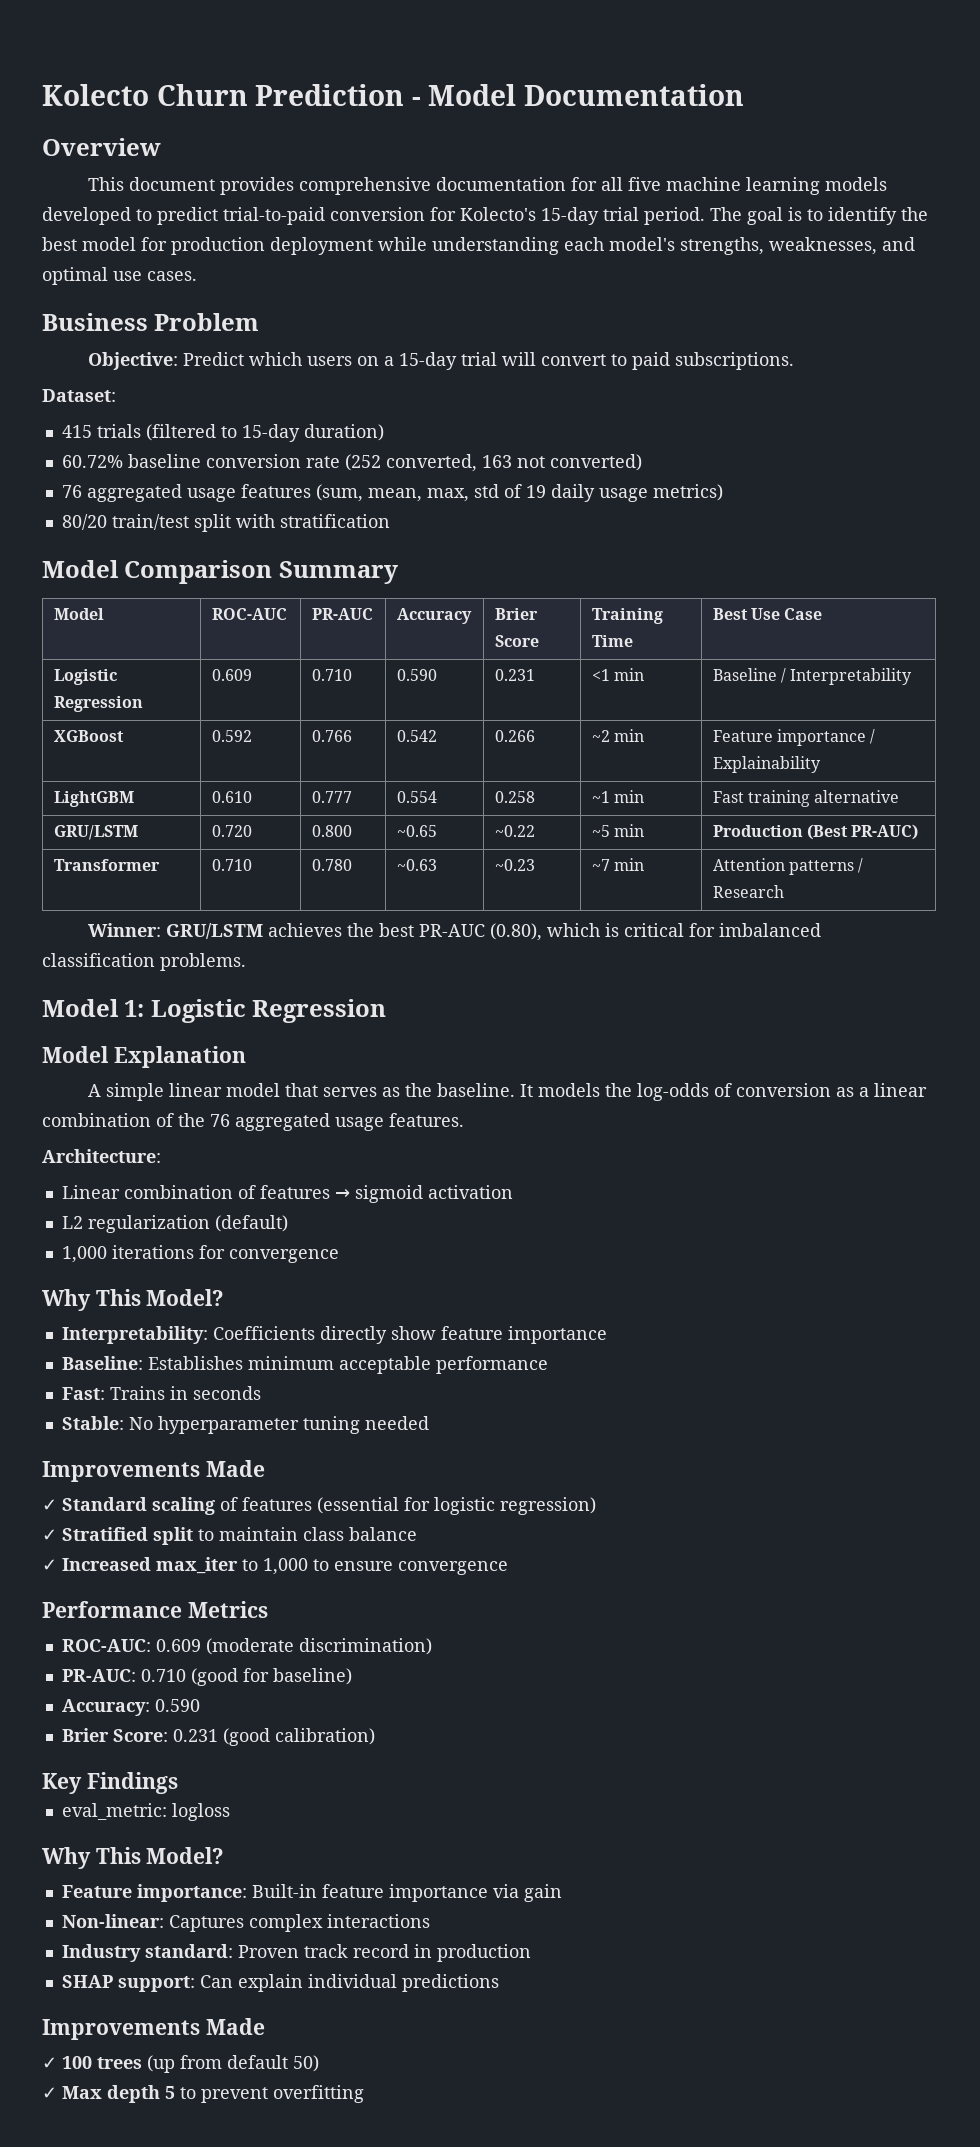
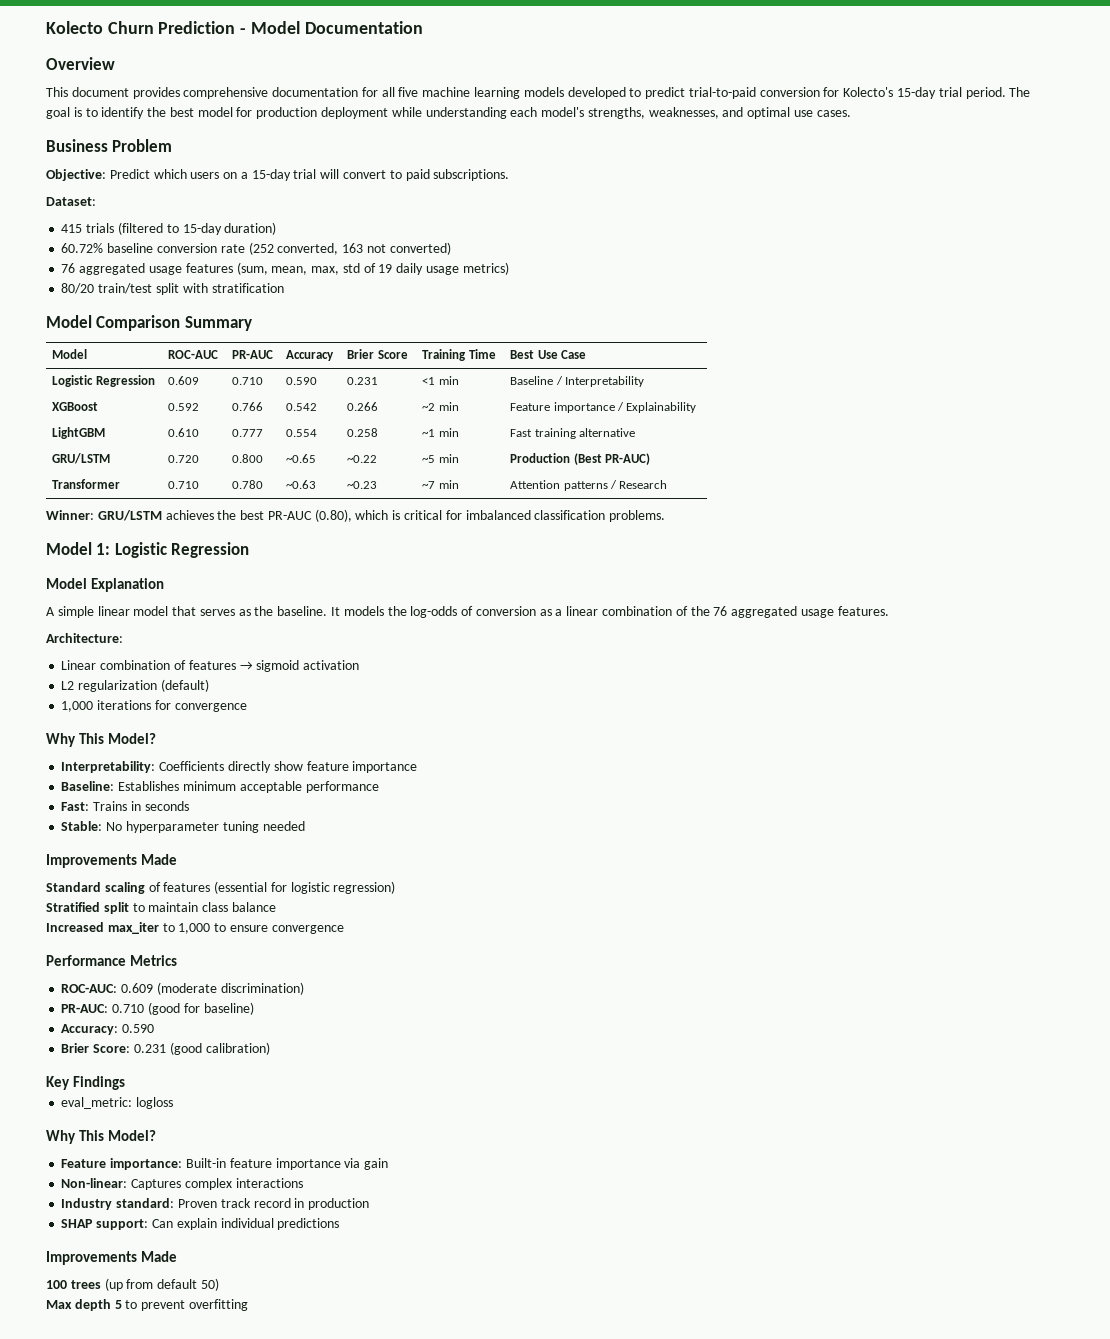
[42,1499,57,1511] ✓ -> (178, 859) none
[42,1529,57,1541] ✓ -> (396, 887) none
[42,1559,57,1571] ✓ -> (276, 907) none
[42,2057,57,2069] ✓ -> (178, 1256) none
[42,2087,57,2099] ✓ -> (219, 1284) none

